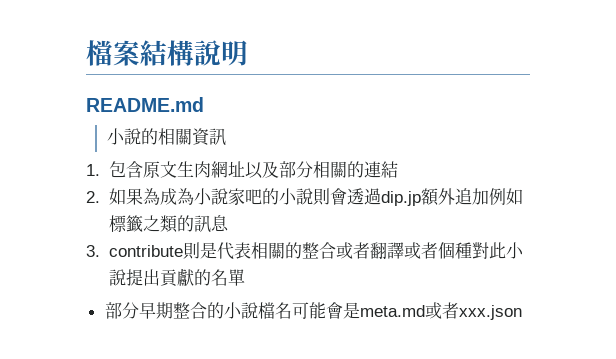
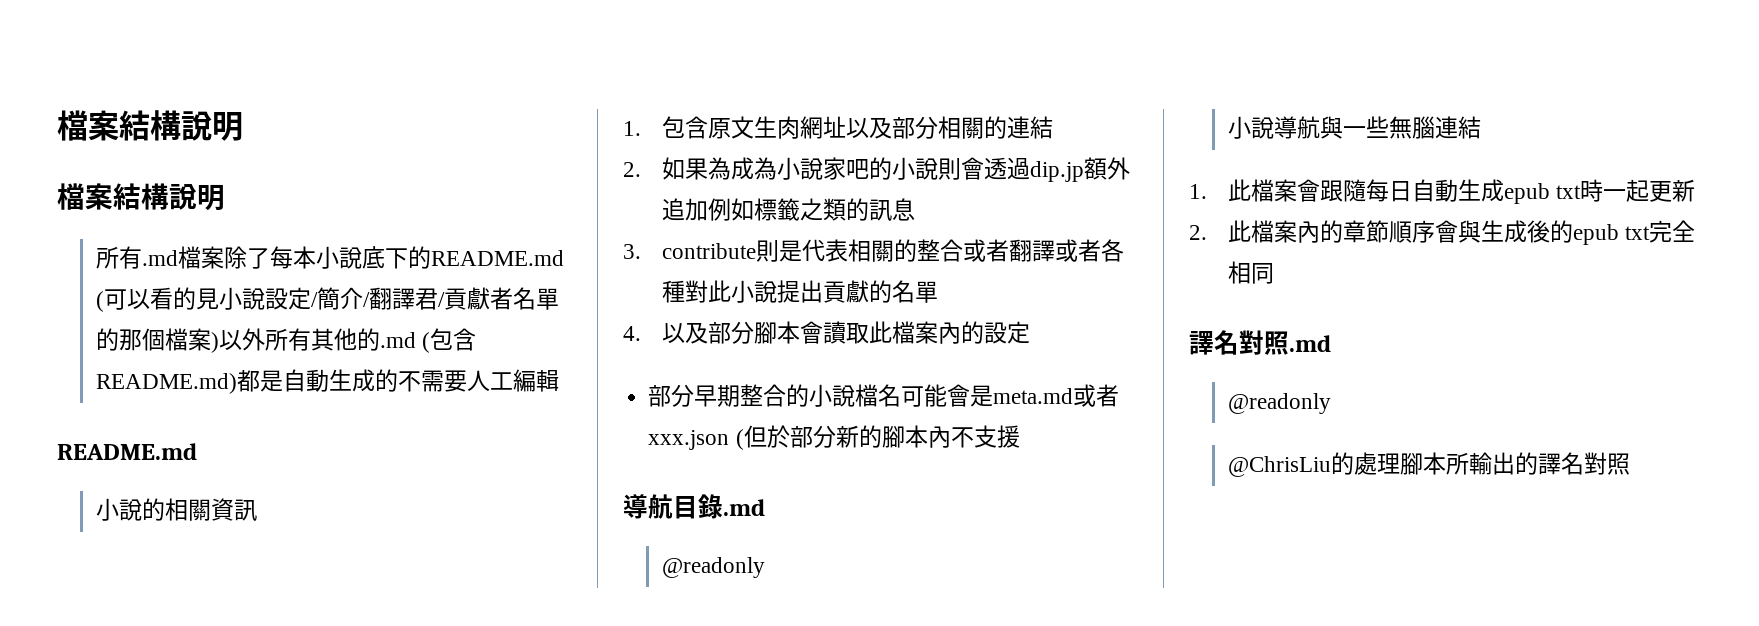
[86,40,248,66] 檔案結構說明 -> [57,110,243,141] [57,183,225,211] [95,246,564,269] [95,287,559,312] [95,328,477,353] [95,369,559,394] 檔案結構說明 // 檔案結構說明 // 所有.md檔案除了每本小說底下的README.md (可以看的見小說設定/簡介/翻譯君/貢獻者名單的那個檔案)以外所有其他的.md (包含README.md)都是自動生成的不需要人工編輯
[437,242,455,259] 個 -> [1100,239,1124,262] 各
(245, 277) none -> [623,321,1030,344] // 4.以及部分腳本會讀取此檔案內的設定
(522, 312) none -> [735,425,1020,450] [623,494,765,519] [661,557,765,578] [1227,116,1481,139] [1189,179,1696,204] [1189,220,1696,245] [1227,261,1274,284] [1189,330,1331,355] [1227,393,1331,414] [1227,452,1630,477] (但於部分新的腳本內不支援 // 導航目錄.md // @readonly // 小說導航與一些無腦連結 // 1.此檔案會跟隨每日自動生成epub txt時一起更新 // 2.此檔案內的章節順序會與生成後的epub txt完全相同 // 譯名對照.md // @readonly // @ChrisLiu的處理腳本所輸出的譯名對照

